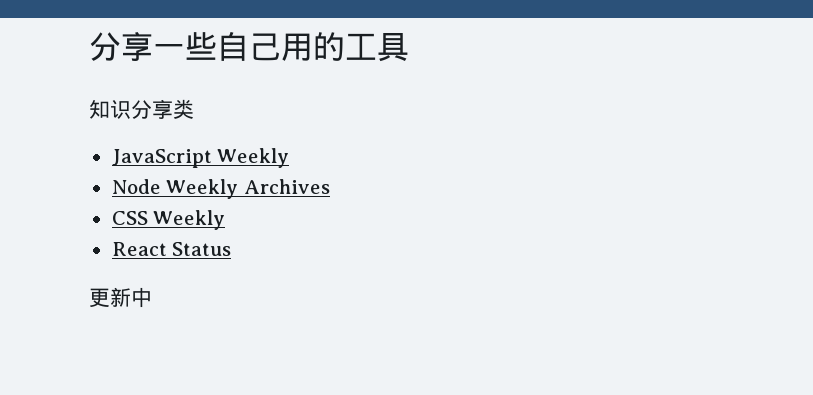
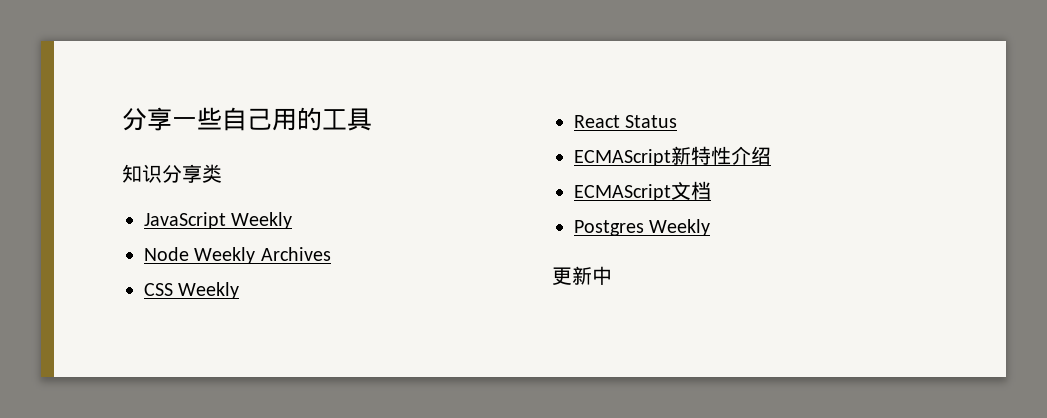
(232, 249) none -> [574,146,771,166] [574,181,711,201] [574,219,711,236] // ECMAScript新特性介绍 // ECMAScript文档 // Postgres Weekly

